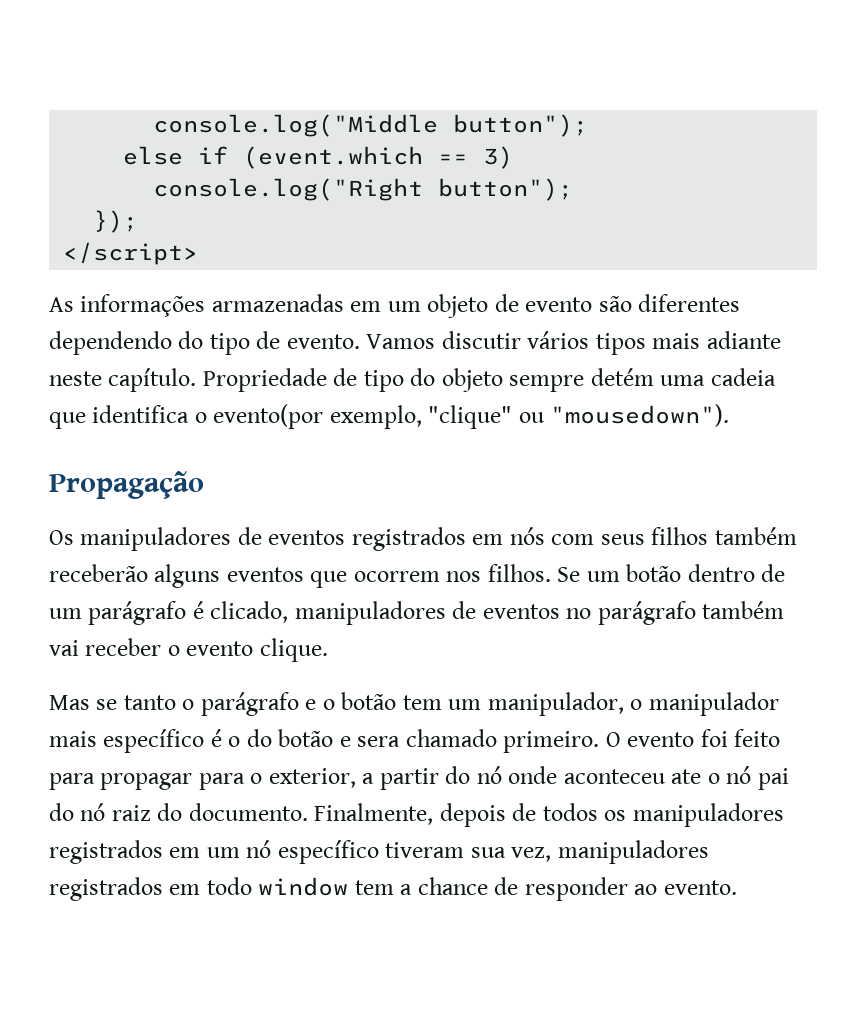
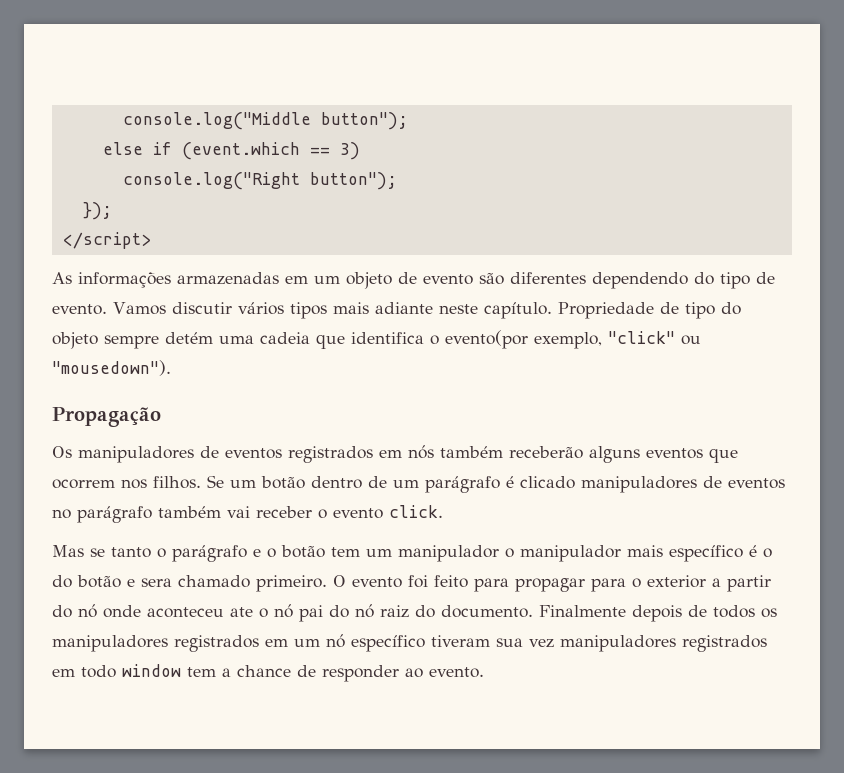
[428,405,513,429] "clique" -> [608,331,675,344] "click"
[551,527,709,545] com seus filhos -> (434, 452) none
[210,601,289,623] clicado, -> [520,476,575,489] clicado
[259,638,328,662] clique. -> [389,505,443,518] click.
[487,692,624,716] manipulador, -> [398,545,499,562] manipulador
[268,768,356,788] exterior, -> [647,575,706,588] exterior
[314,803,434,825] Finalmente, -> [539,605,626,617] Finalmente
[511,847,552,862] vez, -> [529,639,554,648] vez

